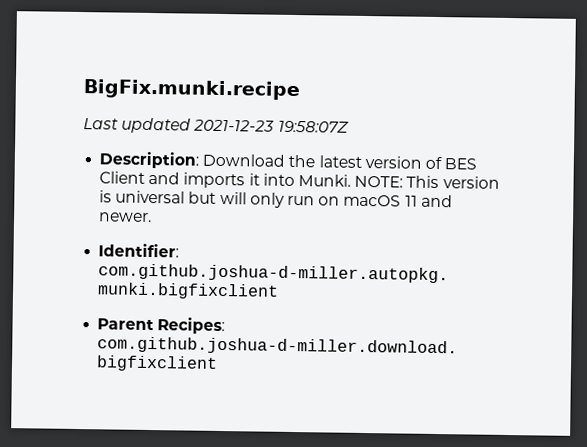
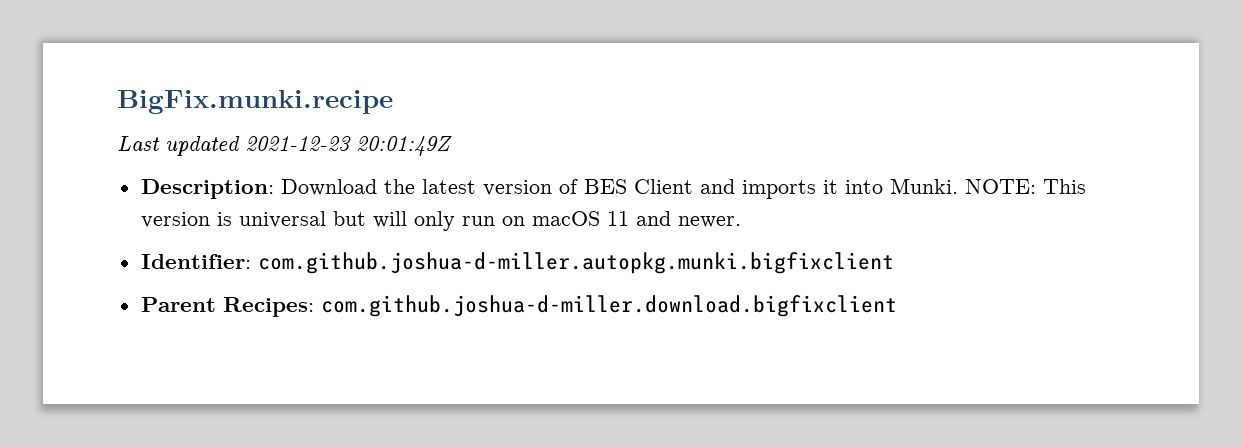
[277,120,349,133] 19:58:07Z -> [356,136,452,156] 20:01:49Z

